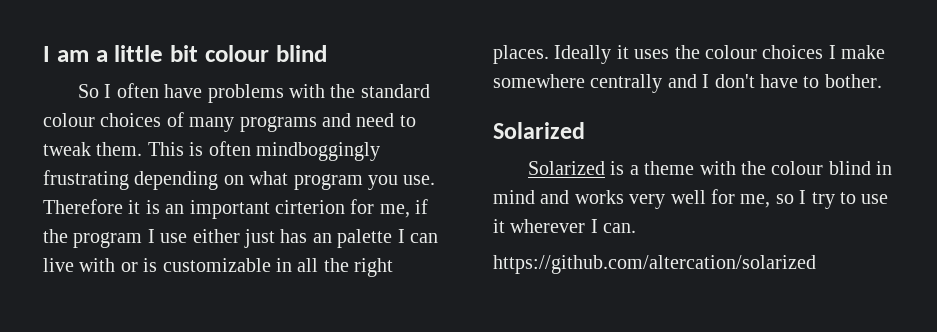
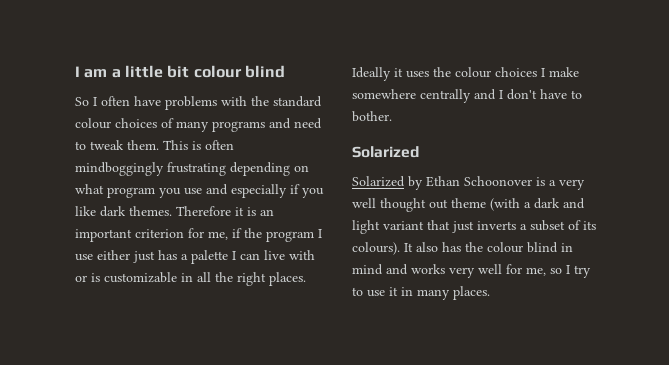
[403,175,436,185] use. -> [184,184,324,198] [75,206,172,217] use and especially if you like dark themes.
[275,200,345,214] cirterion -> [135,229,184,238] criterion
[312,233,332,243] an -> [181,254,188,260] a
[610,161,736,175] is a theme with -> [408,176,585,190] [352,198,585,212] [352,220,596,234] [352,242,461,255] by Ethan Schoonover is a very well thought out theme (with a dark and light variant that just inverts a subset of its colours). It also has
[510,219,637,233] [493,255,816,274] wherever I can. // https://github.com/altercation/solarized -> [401,286,490,300] in many places.

